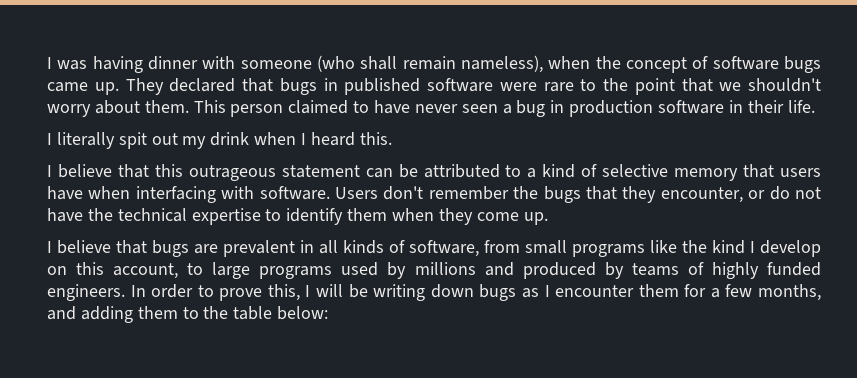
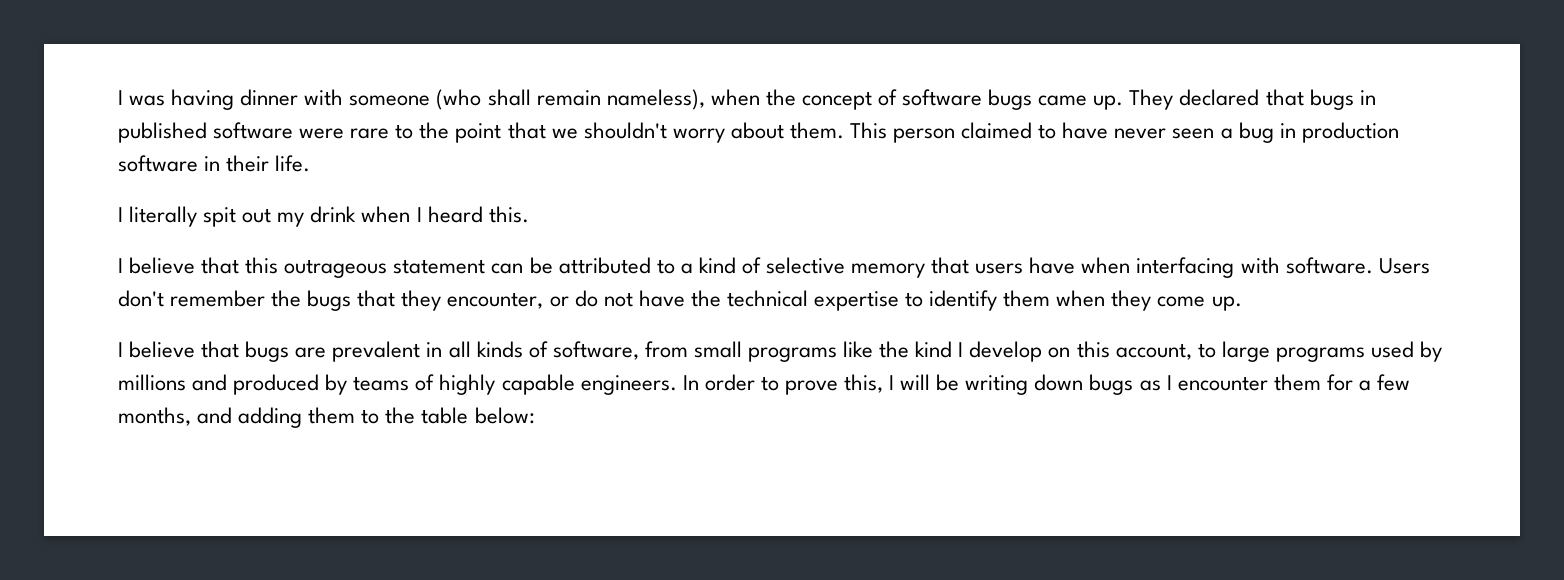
[767,262,822,276] funded -> [501,374,575,395] capable

